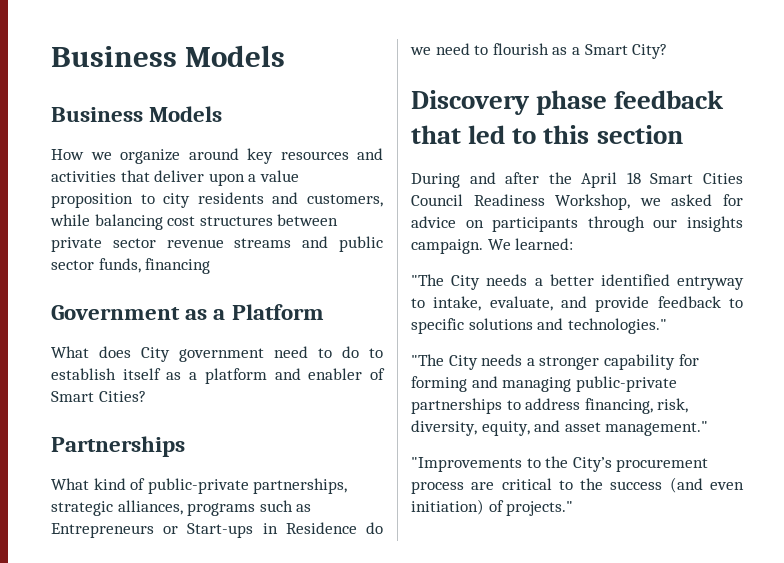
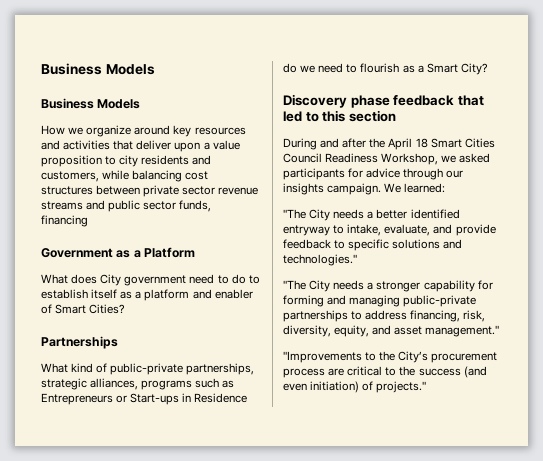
(713, 200) none -> [283,168,345,180] participants
[465,217,579,232] on participants -> (401, 173) none

